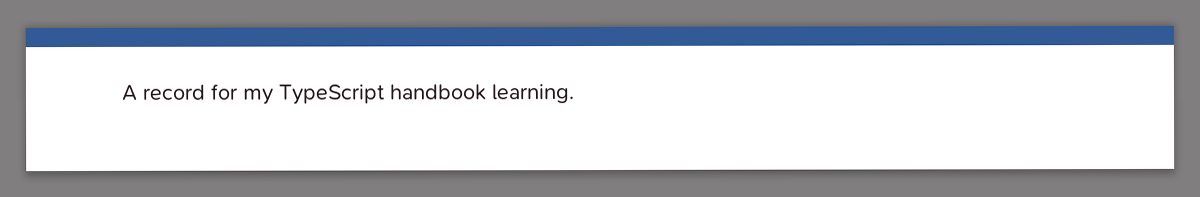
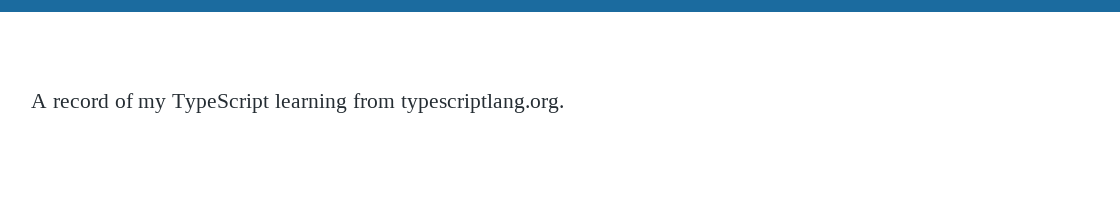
[210,83,239,100] for -> [114,93,134,108] of
[389,84,575,104] handbook learning. -> [275,93,564,113] learning from typescriptlang.org.

